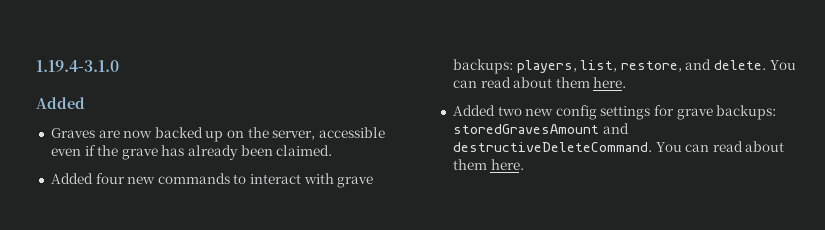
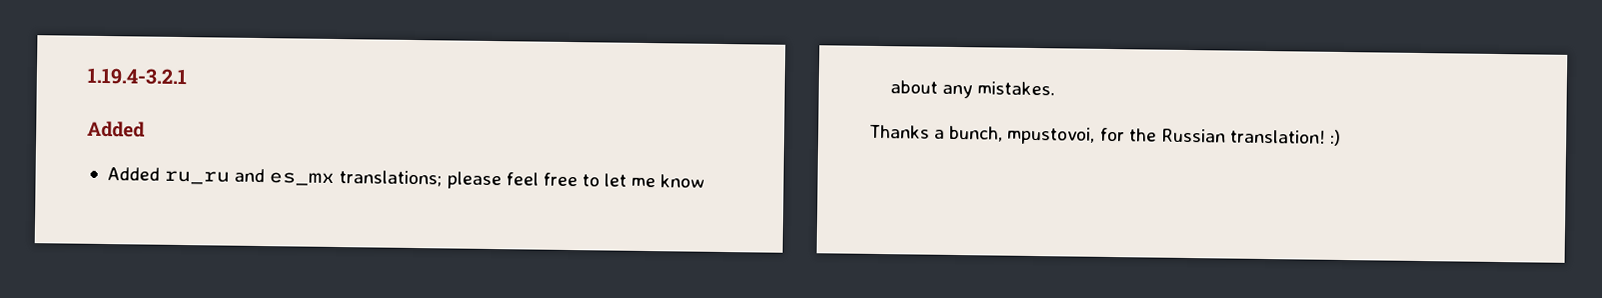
[36,60,119,72] 1.19.4-3.1.0 -> [87,67,187,86] 1.19.4-3.2.1
[50,127,386,142] [50,145,333,160] [50,173,374,188] [452,59,796,74] [452,77,627,88] [452,105,777,120] [452,123,629,134] [452,141,785,152] [452,159,524,170] Graves are now backed up on the server, accessible even if the grave has already been claimed. // Added four new commands to interact with grave backups: players, list, restore, and delete. You can read about them here. // Added two new config settings for grave backups: storedGravesAmount and destructiveDeleteCommand. You can read about them here. -> [106,167,706,190] [889,80,1056,99] [869,124,1342,146] Added ru_ru and es_mx translations; please feel free to let me know about any mistakes. // Thanks a bunch, mpustovoi, for the Russian translation! :)

